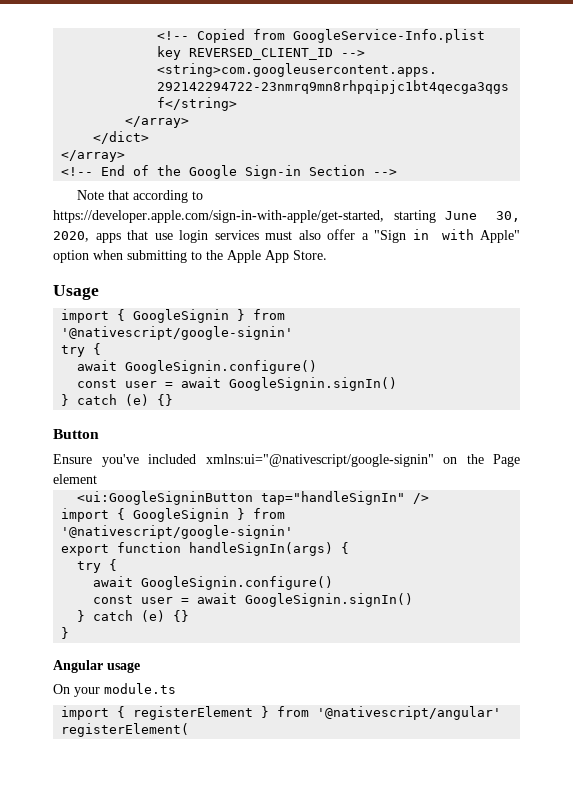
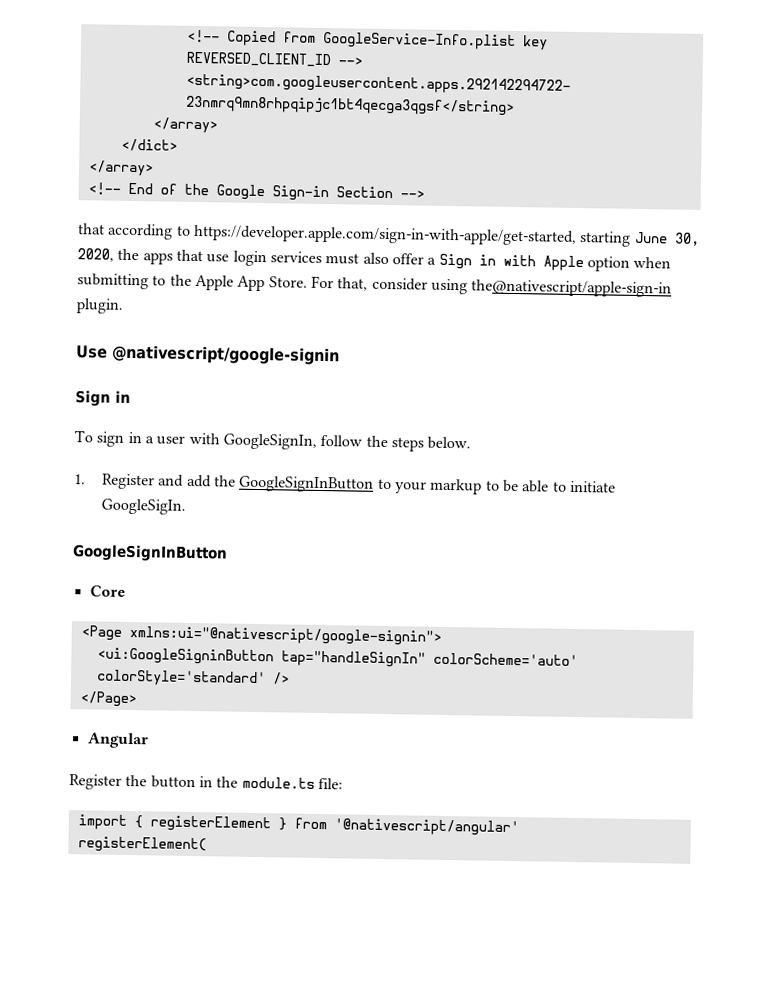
[76,190,104,200] Note -> (425, 194) none
(89, 236) none -> [117,248,140,261] the
[374,230,406,243] "Sign -> [438,253,472,270] Sign
[480,230,520,243] Apple" -> [542,255,584,272] Apple
[53,285,99,300] [61,309,286,323] [61,326,294,340] [61,343,102,357] [77,360,318,374] [77,377,398,391] [61,394,174,406] [53,429,99,439] [53,454,520,467] [53,474,97,484] // Usage // import { GoogleSignin } from '@nativescript/google-signin' // try { // await GoogleSignin.configure() // const user = await GoogleSignin.signIn() // } catch (e) {} // Button // Ensure you've included xmlns:ui="@nativescript/google-signin" on the Page element -> [310,275,673,298] [76,298,124,314] [76,344,340,366] [75,390,131,407] [74,430,472,452] [74,473,616,495] [101,498,187,515] [72,544,228,563] [89,585,126,597] [80,625,442,646] For that, consider using the@nativescript/apple-sign-in plugin. // Use @nativescript/google-signin // Sign in // To sign in a user with GoogleSignIn, follow the steps below. // 1. Register and add the GoogleSignInButton to your markup to be able to initiate GoogleSigIn. // GoogleSignInButton // Core // <Page xmlns:ui="@nativescript/google-signin">
(406, 498) none -> [432,652,578,667] [95,669,266,688] colorScheme='auto' colorStyle='standard'
[61,508,286,522] [61,525,294,539] [61,542,350,556] [77,559,118,573] [93,576,334,590] [93,593,414,607] [77,610,190,622] [61,627,70,639] [53,660,140,673] [53,684,100,697] import { GoogleSignin } from '@nativescript/google-signin' // export function handleSignIn(args) { // try { // await GoogleSignin.configure() // const user = await GoogleSignin.signIn() // } catch (e) {} // } // Angular usage // On your -> [79,691,137,708] [86,732,149,749] [69,774,239,790] </Page> // Angular // Register the button in the
(176, 688) none -> [317,777,343,790] file:

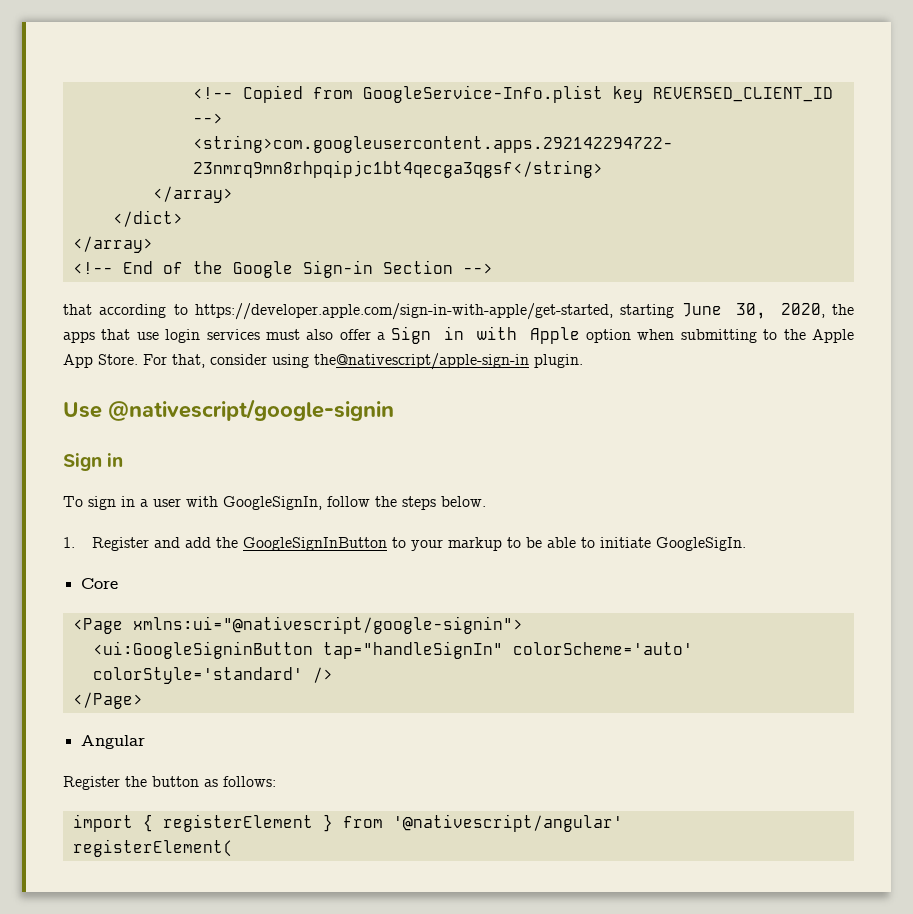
[72,544,228,563] // GoogleSignInButton -> (746, 544) none
[198,776,343,790] in the module.ts file: -> [204,776,276,787] as follows:

